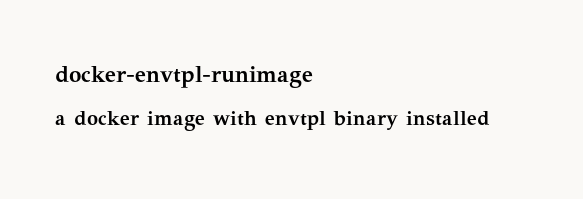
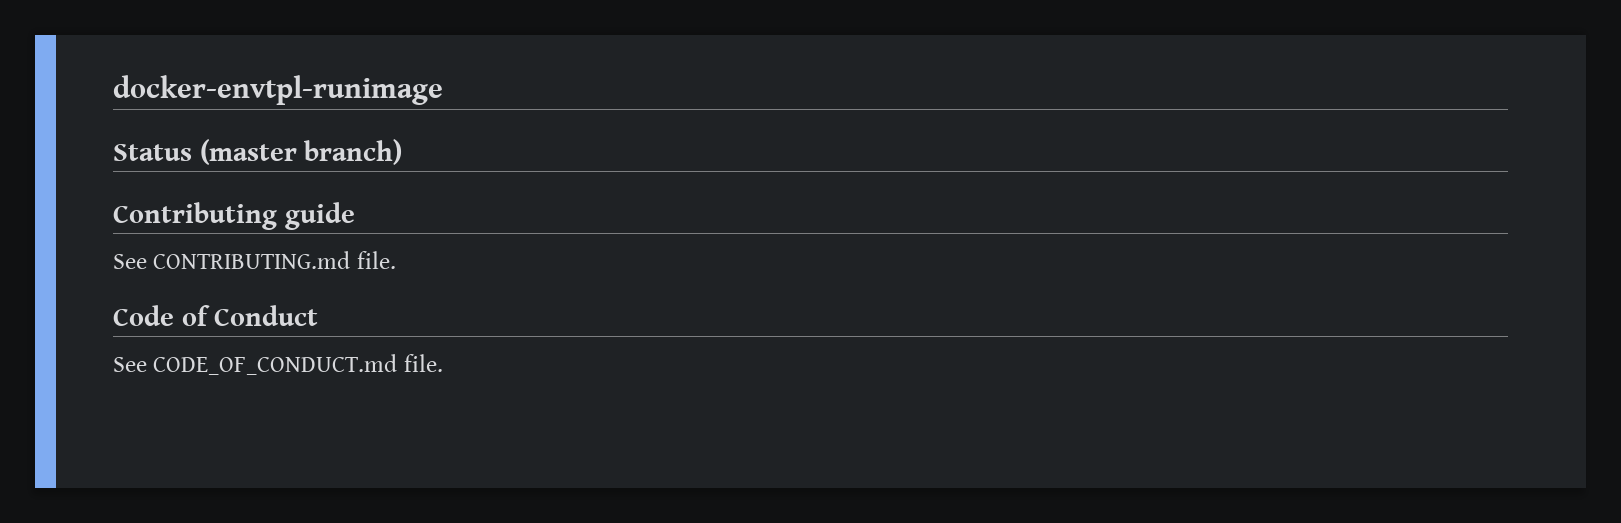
[55,111,490,131] a docker image with envtpl binary installed -> [113,139,403,165] [113,202,355,230] [113,251,396,269] [113,305,319,326] [113,354,443,375] Status (master branch) // Contributing guide // See CONTRIBUTING.md file. // Code of Conduct // See CODE_OF_CONDUCT.md file.

